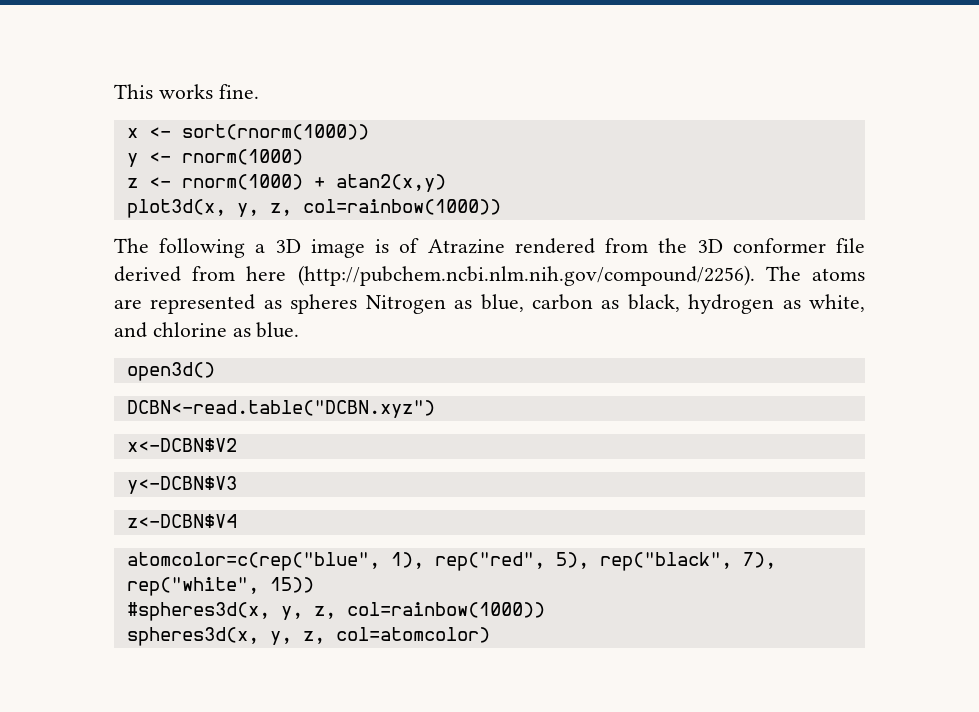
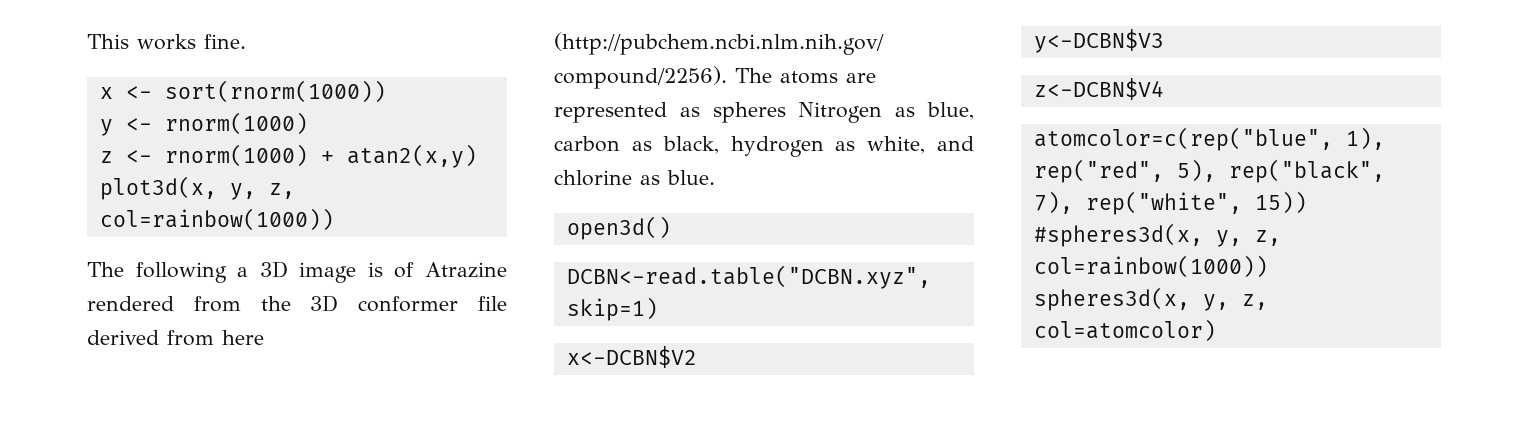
[126,400,435,418] DCBN<-read.table("DCBN.xyz") -> [566,265,931,289] [566,297,658,321] DCBN<-read.table("DCBN.xyz", skip=1)

